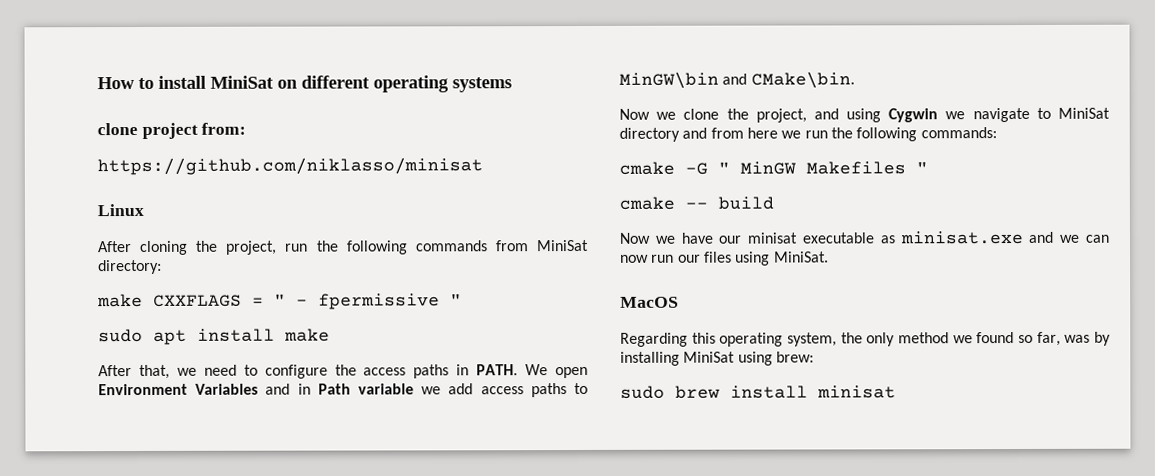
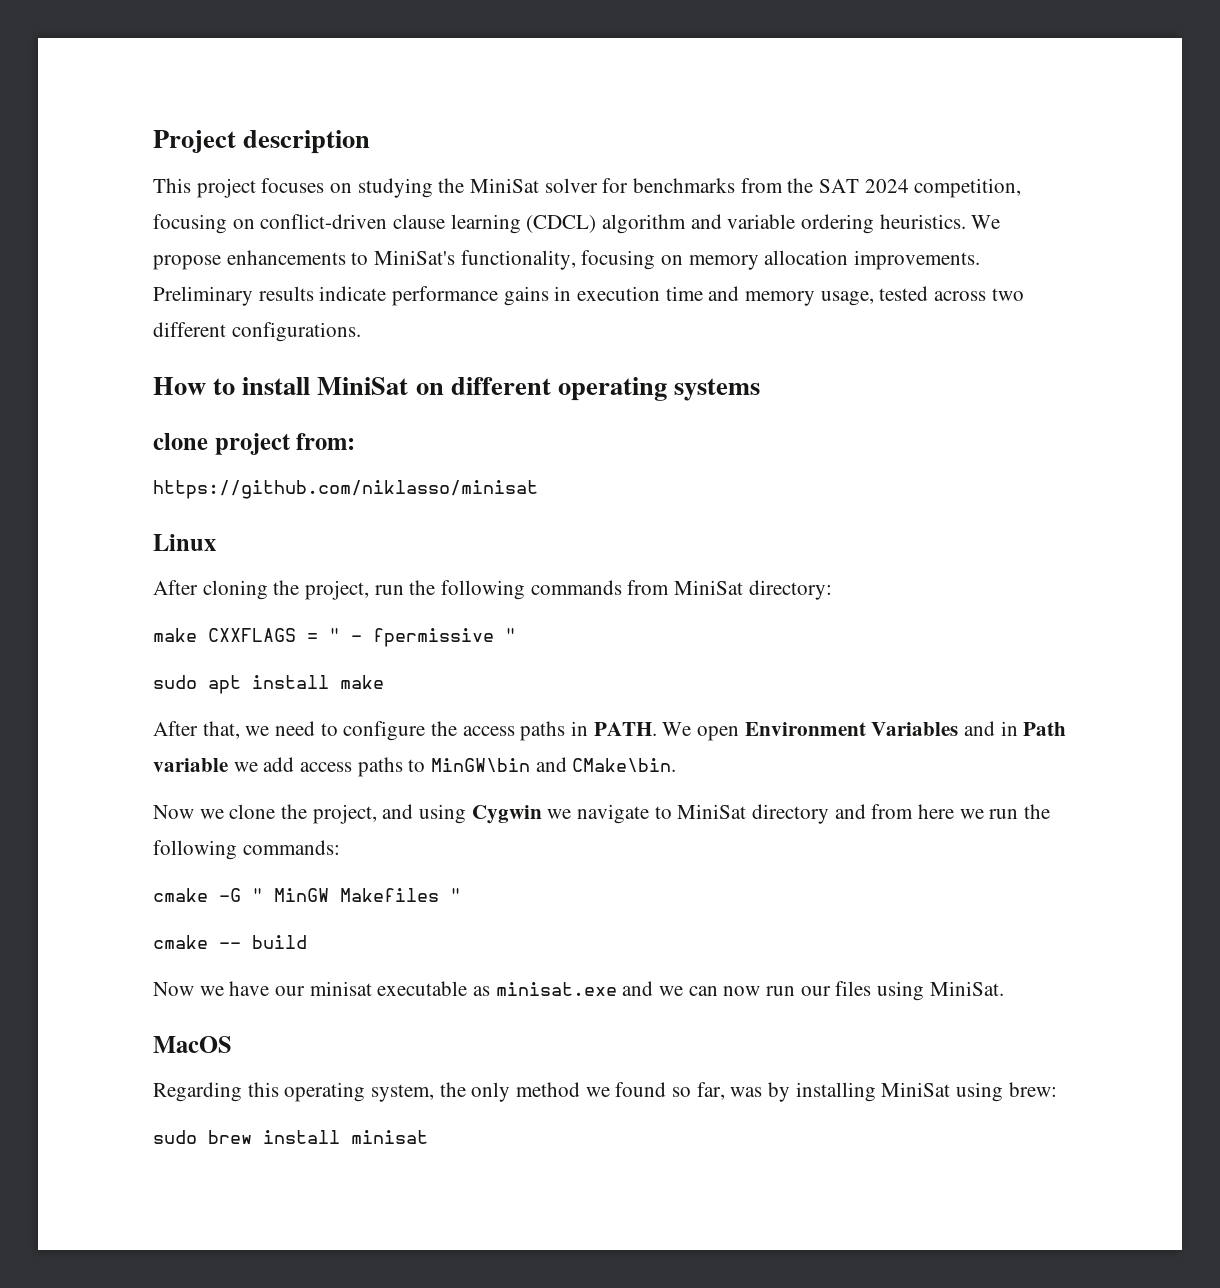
(97, 83) none -> [153,130,371,154] [153,178,1022,198] [153,214,1001,234] [153,250,981,270] [153,286,1024,306] [153,322,361,342] Project description // This project focuses on studying the MiniSat solver for benchmarks from the SAT 2024 competition, focusing on conflict-driven clause learning (CDCL) algorithm and variable ordering heuristics. We propose enhancements to MiniSat's functionality, focusing on memory allocation improvements. Preliminary results indicate performance gains in execution time and memory usage, tested across two different configurations. //

